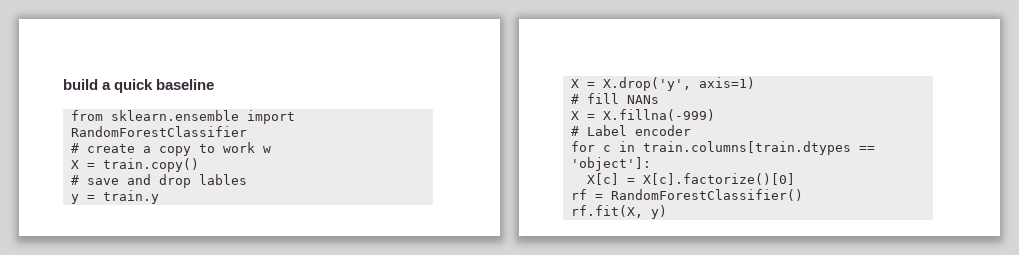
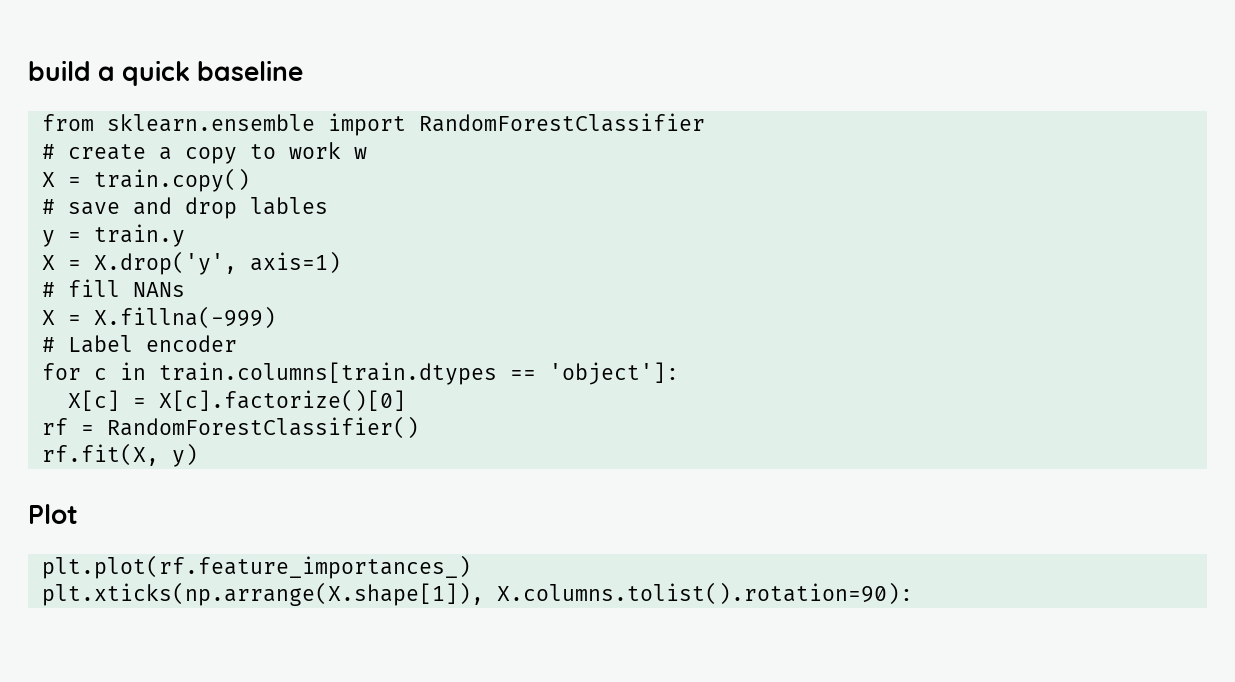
(667, 212) none -> [28,504,78,524] [41,555,471,579] [41,582,913,606] // Plot // plt.plot(rf.feature_importances_) // plt.xticks(np.arrange(X.shape[1]), X.columns.tolist().rotation=90):

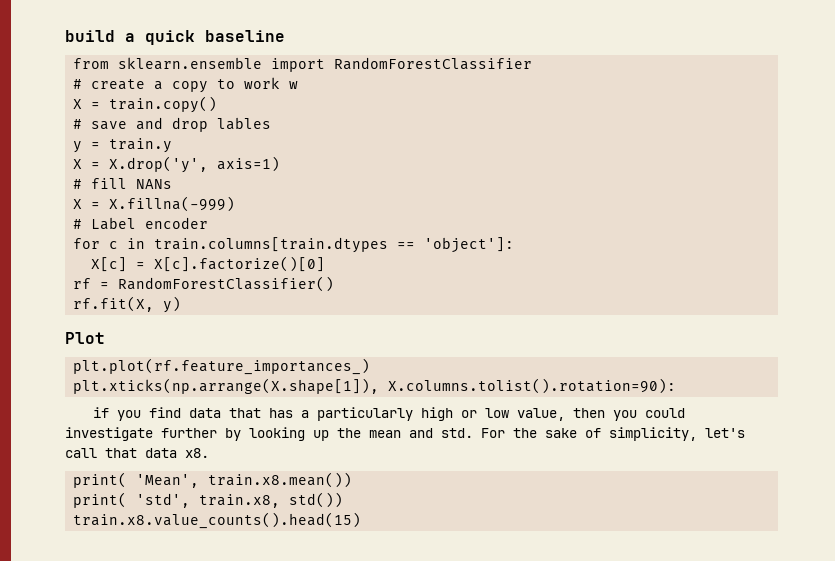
(913, 593) none -> [92,407,685,421] [65,427,745,441] [65,448,209,458] [73,472,353,488] [73,492,344,508] [73,512,362,529] // if you find data that has a particularly high or low value, then you could investigate further by looking up the mean and std. For the sake of simplicity, let's call that data x8. // print( 'Mean', train.x8.mean()) // print( 'std', train.x8, std()) // train.x8.value_counts().head(15)

